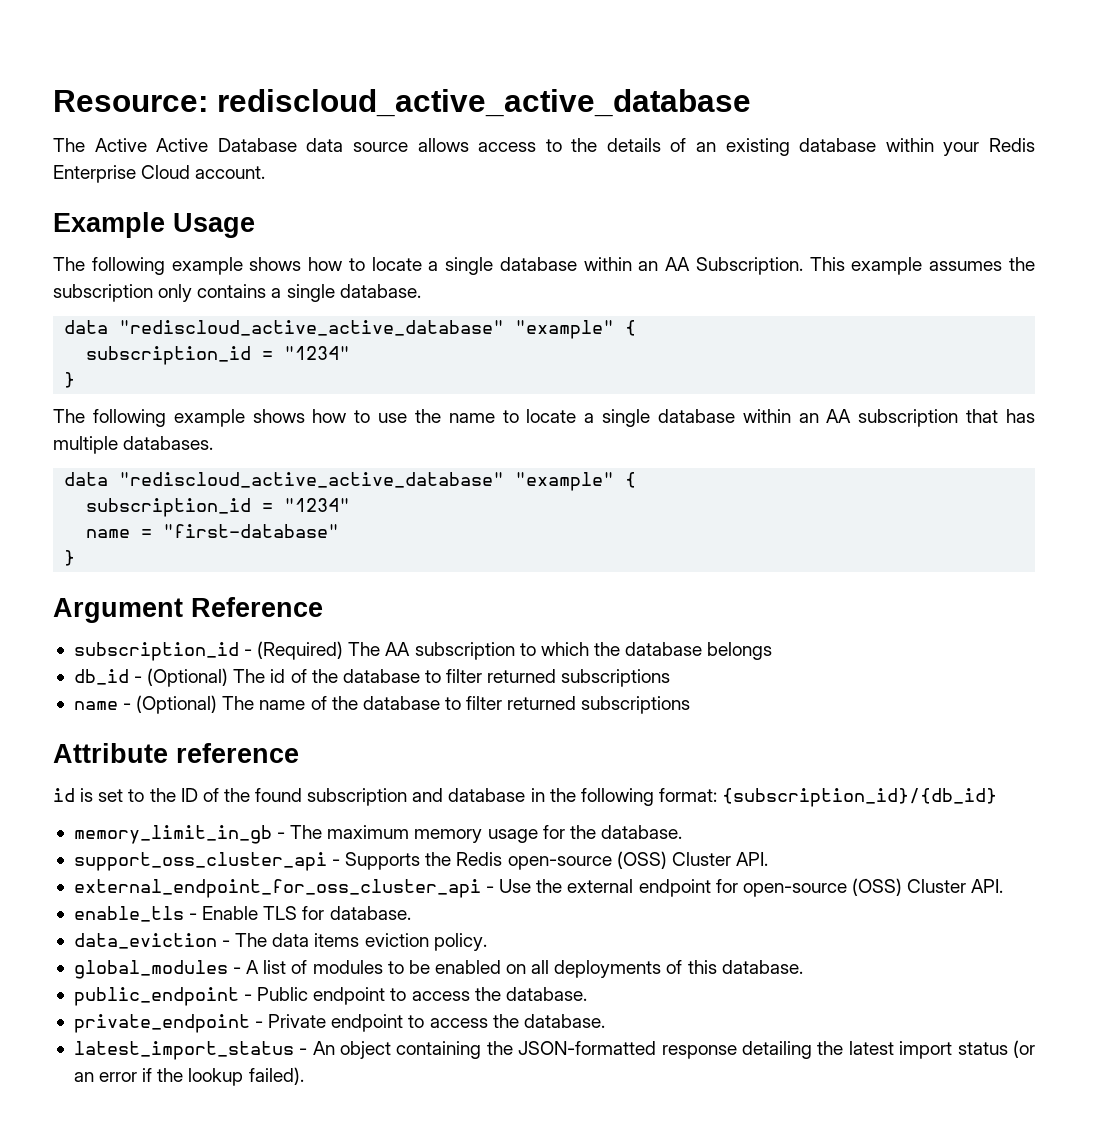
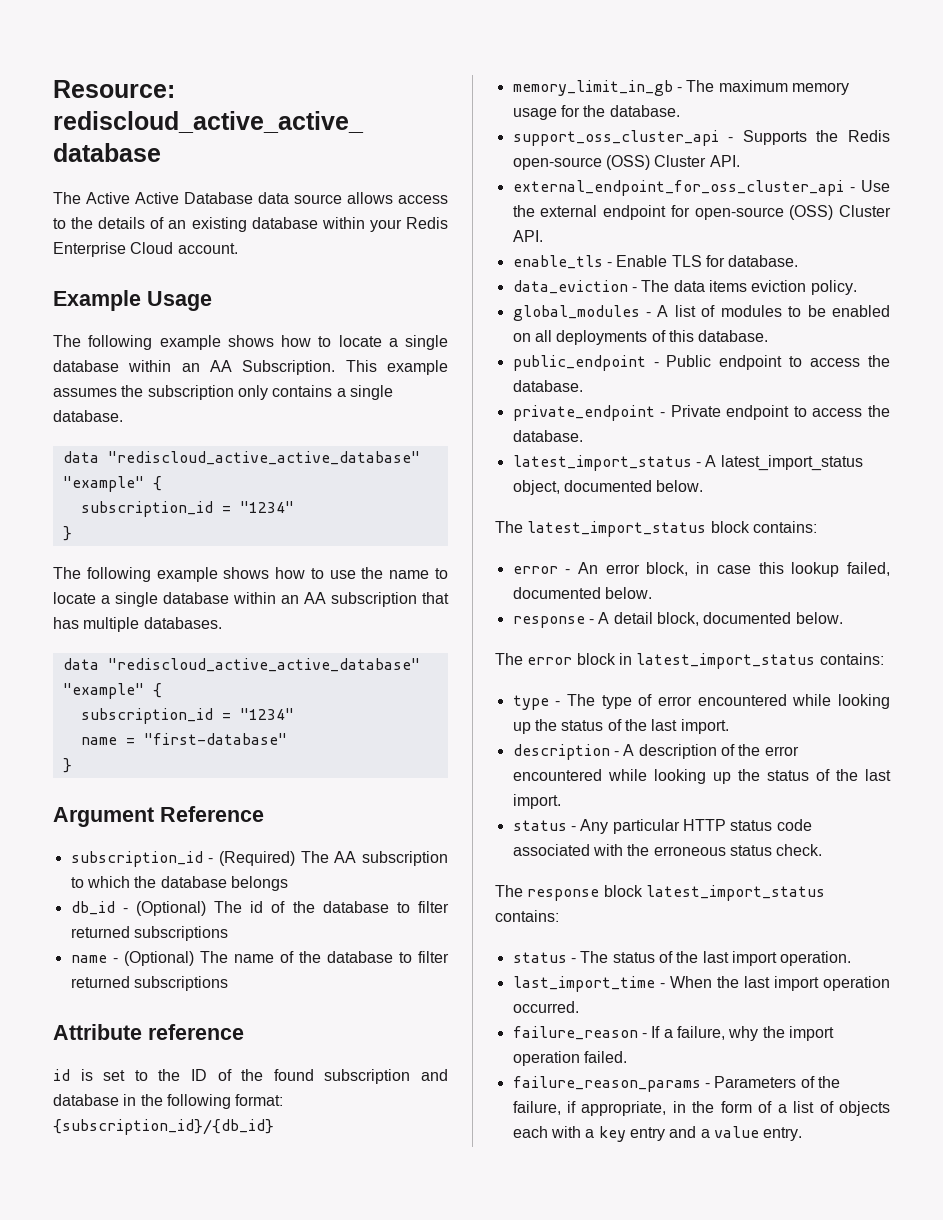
[312,1040,1035,1059] [73,1067,304,1086] An object containing the JSON-formatted response detailing the latest import status (or an error if the lookup failed). -> [705,455,863,471] [512,480,704,495] [495,521,817,537] [512,562,890,577] [512,587,652,599] [512,612,843,628] [495,653,884,669] [512,694,890,710] [512,719,729,734] [512,744,799,760] [512,769,891,784] [512,794,561,809] [512,819,812,834] [512,844,823,856] [495,885,825,901] [495,910,559,922] [512,951,852,966] [512,976,890,992] [512,1001,579,1013] [512,1026,834,1041] [512,1051,627,1066] [512,1076,840,1092] [512,1101,890,1116] [512,1126,803,1142] A latest_import_status object, documented below. // The latest_import_status block contains: // error - An error block, in case this lookup failed, documented below. // response - A detail block, documented below. // The error block in latest_import_status contains: // type - The type of error encountered while looking up the status of the last import. // description - A description of the error encountered while looking up the status of the last import. // status - Any particular HTTP status code associated with the erroneous status check. // The response block latest_import_status contains: // status - The status of the last import operation. // last_import_time - When the last import operation occurred. // failure_reason - If a failure, why the import operation failed. // failure_reason_params - Parameters of the failure, if appropriate, in the form of a list of objects each with a key entry and a value entry.

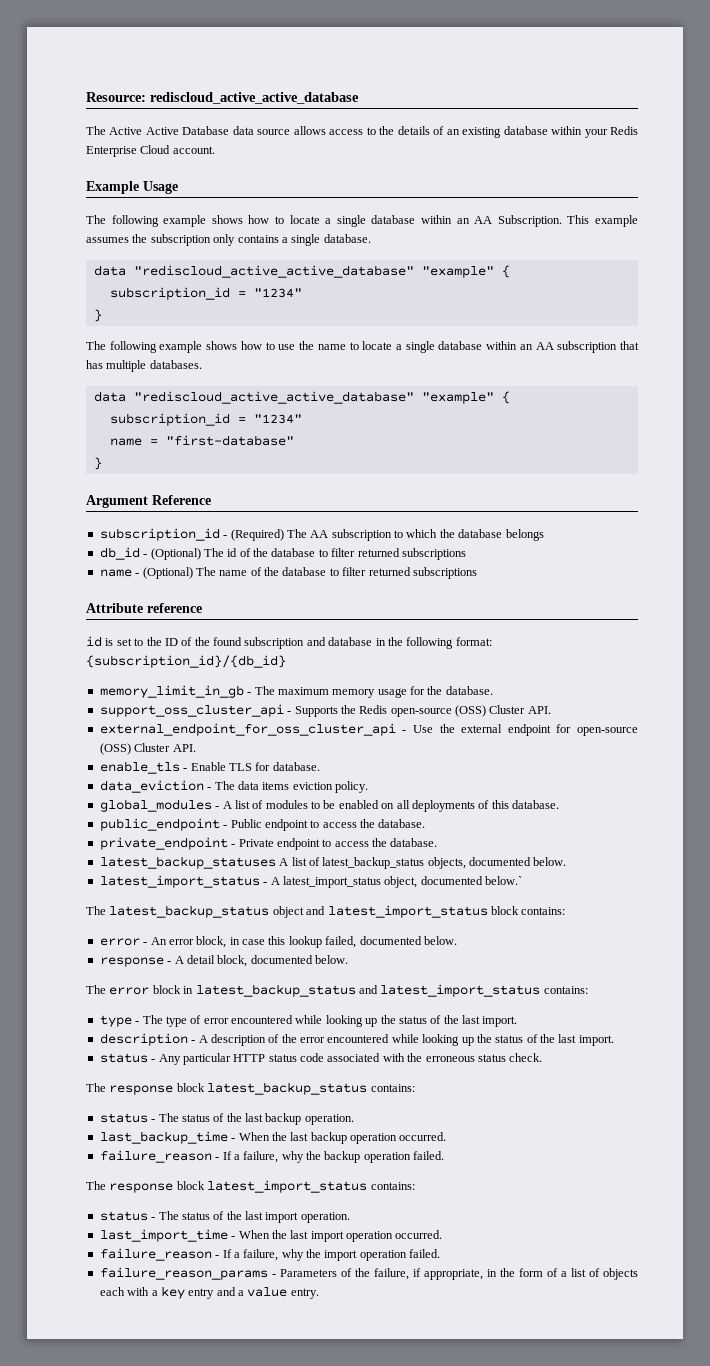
(583, 436) none -> [99,856,567,869] // latest_backup_statuses A list of latest_backup_status objects, documented below.
[656,480,704,492] [495,521,523,533] below. // The -> [485,876,522,885] [86,905,326,918] below.` // The latest_backup_status object and
(632, 659) none -> [195,984,378,997] latest_backup_status and
(823, 850) none -> [86,1082,415,1095] [99,1113,354,1125] [99,1131,447,1144] [99,1150,445,1163] // The response block latest_backup_status contains: // status - The status of the last backup operation. // last_backup_time - When the last backup operation occurred. // failure_reason - If a failure, why the backup operation failed.

